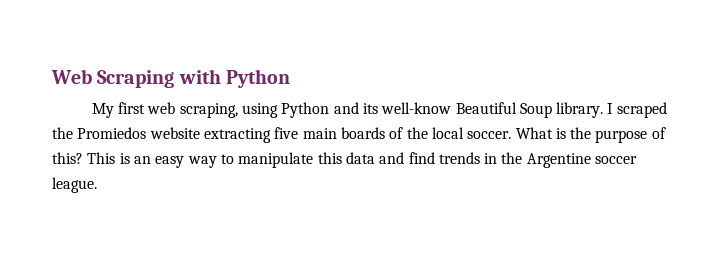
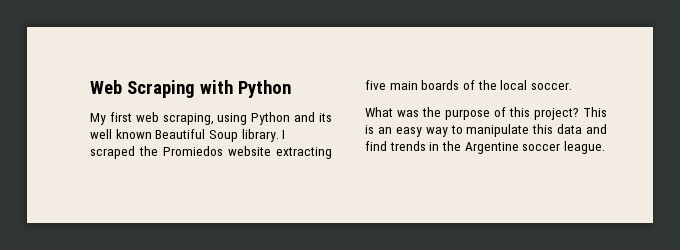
[381,102,452,114] well-know -> [90,129,152,139] well known
[515,127,566,139] What is -> [365,107,419,117] // What was
[52,152,83,164] this? -> [509,107,579,120] this project?

